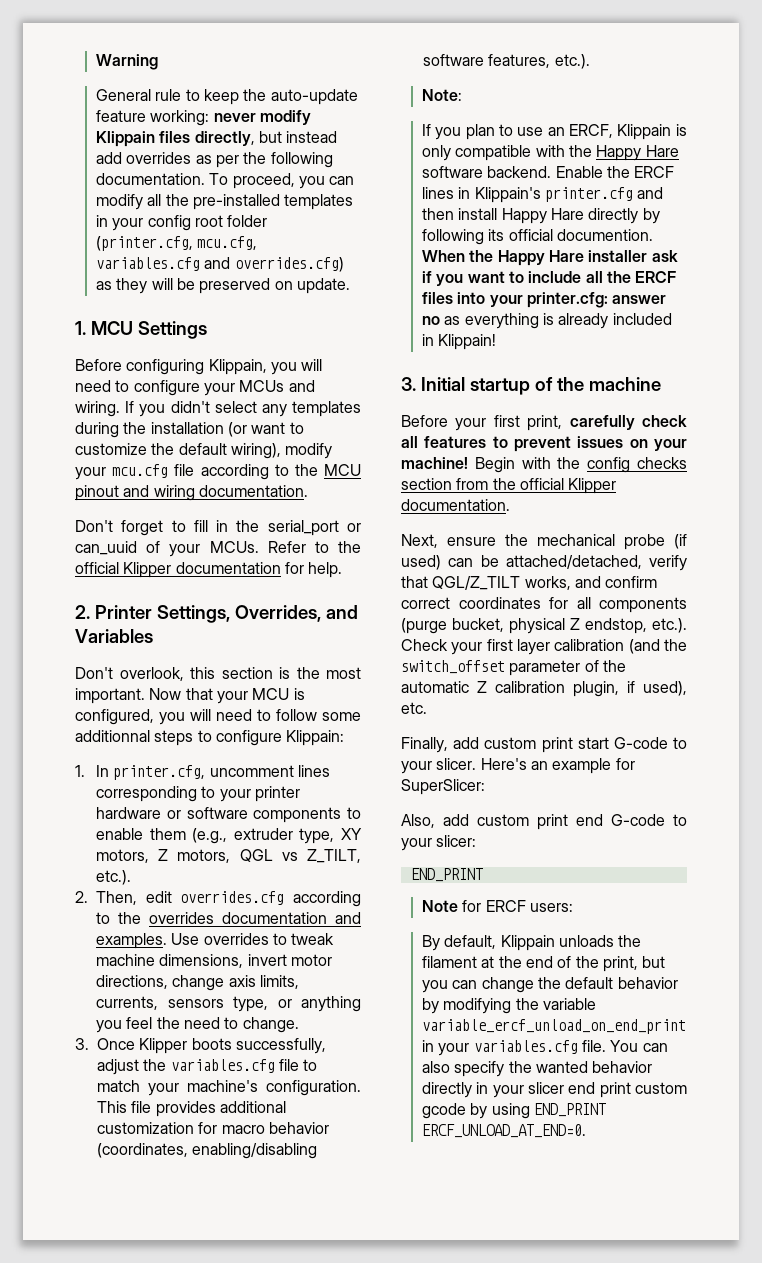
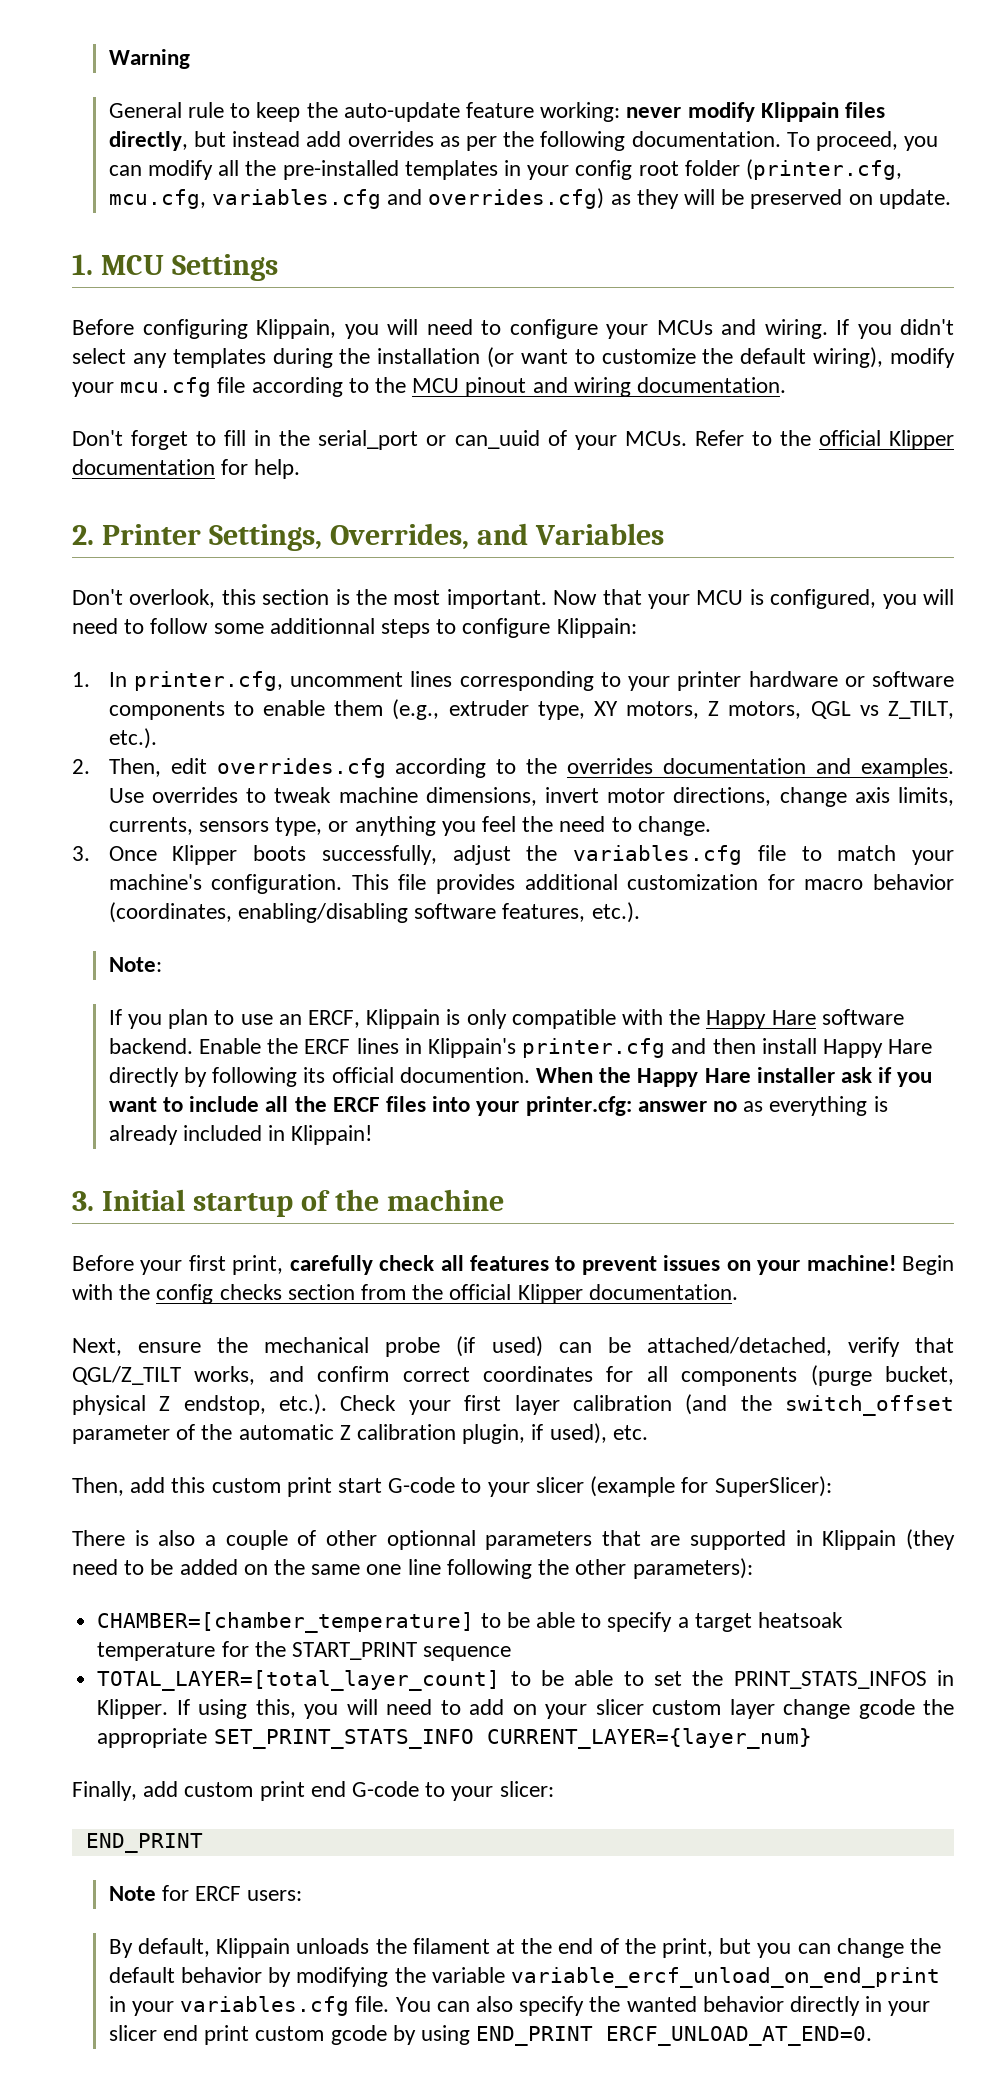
[401,737,480,753] Finally, add -> [72,1477,206,1496] Then, add this
[436,758,635,774] [401,779,485,795] [401,814,435,828] slicer. Here's an example for SuperSlicer: // Also, -> [535,1476,832,1497] [72,1529,955,1550] [72,1558,753,1579] [97,1612,843,1633] [97,1641,512,1661] [97,1670,954,1691] [97,1699,955,1719] [97,1728,812,1749] [72,1781,137,1801] slicer (example for SuperSlicer): // There is also a couple of other optionnal parameters that are supported in Klippain (they need to be added on the same one line following the other parameters): // CHAMBER=[chamber_temperature] to be able to specify a target heatsoak temperature for the START_PRINT sequence // TOTAL_LAYER=[total_layer_count] to be able to set the PRINT_STATS_INFOS in Klipper. If using this, you will need to add on your slicer custom layer change gcode the appropriate SET_PRINT_STATS_INFO CURRENT_LAYER={layer_num} // Finally,

